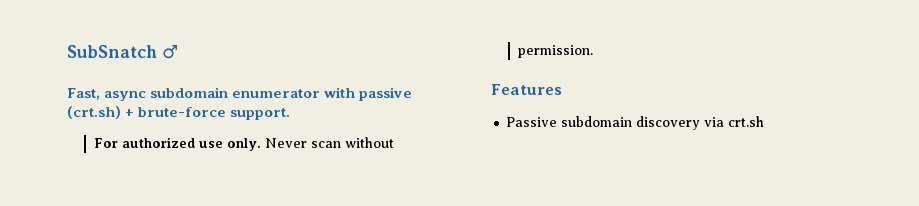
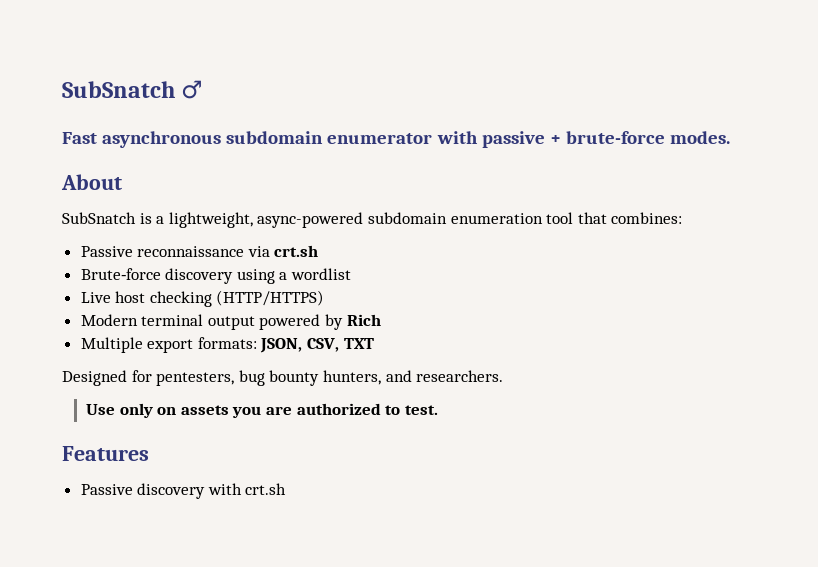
[67,88,147,101] Fast, async -> [62,131,222,148] Fast asynchronous
[67,106,121,119] (crt.sh) -> (545, 139) none
[230,108,291,120] [93,137,394,151] [517,45,593,58] support. // For authorized use only. Never scan without permission. -> [670,131,731,144] [61,174,122,190] [62,212,683,228] [80,245,319,257] [80,268,352,284] [80,290,325,307] [80,314,381,330] [80,337,374,353] [62,370,504,386] [85,403,438,418] modes. // About // SubSnatch is a lightweight, async-powered subdomain enumeration tool that combines: // Passive reconnaissance via crt.sh // Brute‑force discovery using a wordlist // Live host checking (HTTP/HTTPS) // Modern terminal output powered by Rich // Multiple export formats: JSON, CSV, TXT // Designed for pentesters, bug bounty hunters, and researchers. // Use only on assets you are authorized to test.
[561,116,725,130] subdomain discovery via -> [137,483,242,499] discovery with

